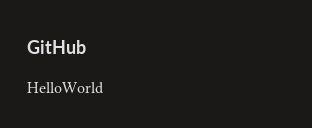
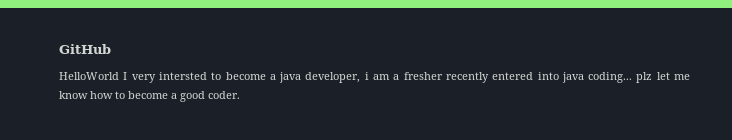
(104, 88) none -> [123,72,690,83] [59,91,240,102] I very intersted to become a java developer, i am a fresher recently entered into java coding... plz let me know how to become a good coder.

